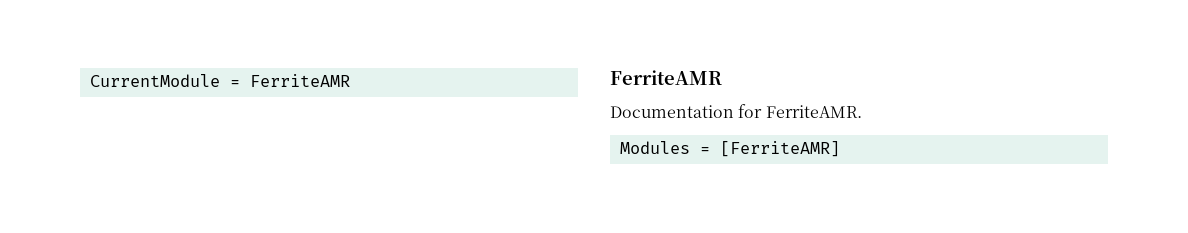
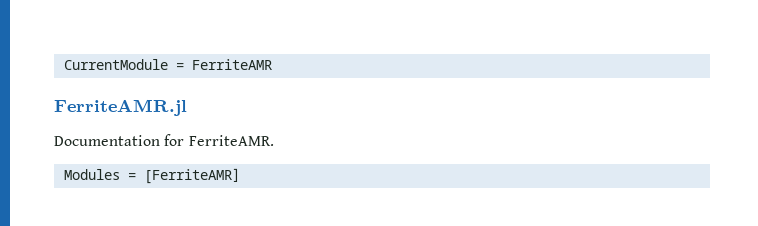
[610,70,722,85] FerriteAMR -> [54,99,187,116] FerriteAMR.jl

